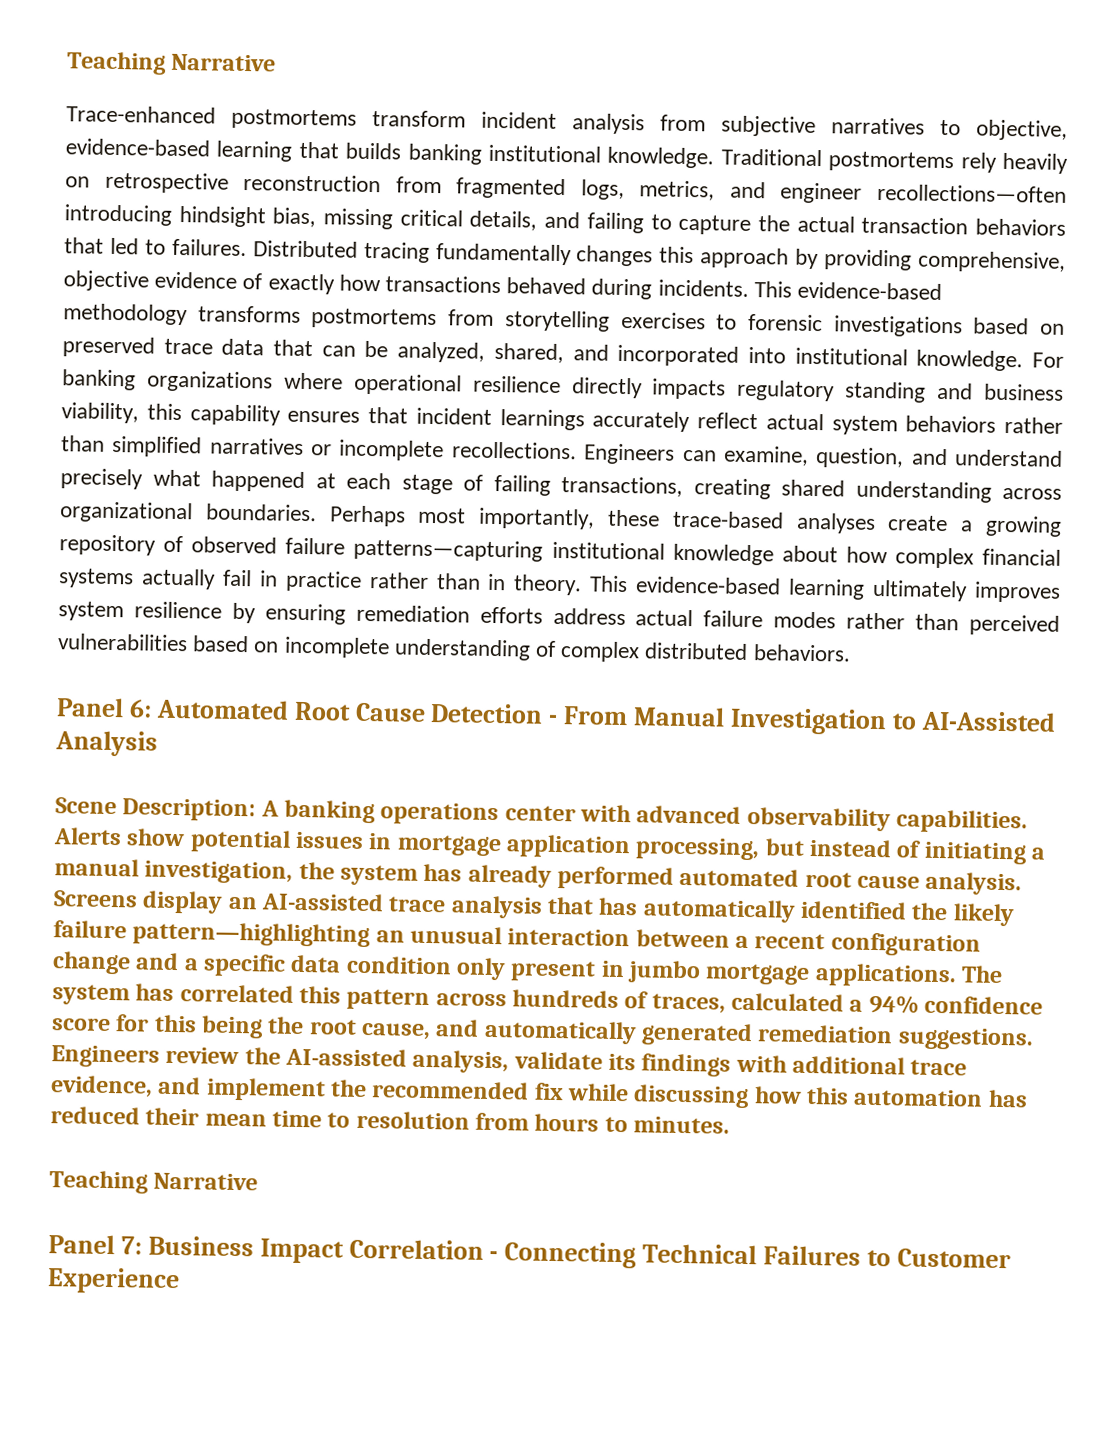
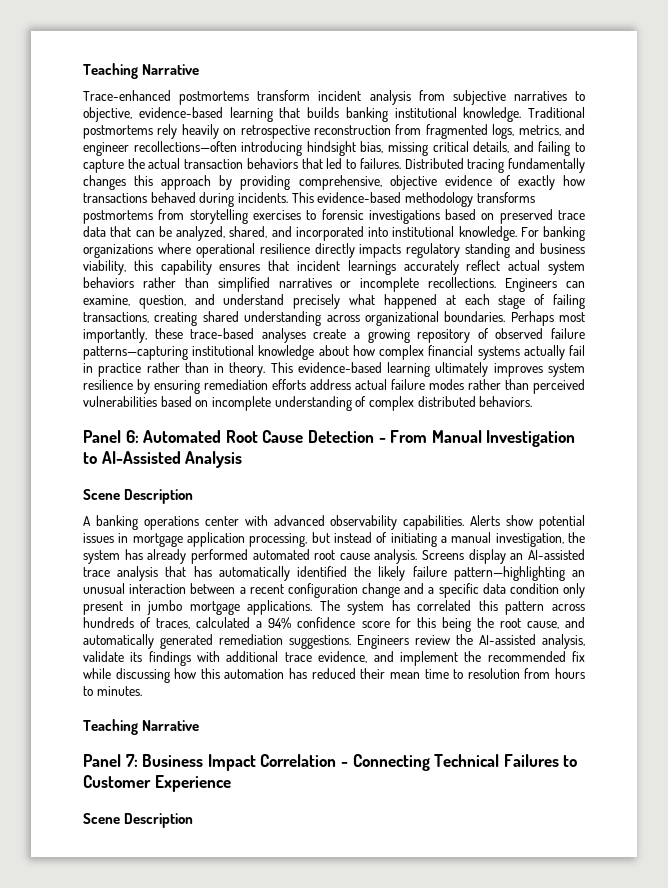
[122,798,257,822] Description: -> [124,489,194,504] Description //
(180, 1281) none -> [83,813,194,828] // Scene Description

